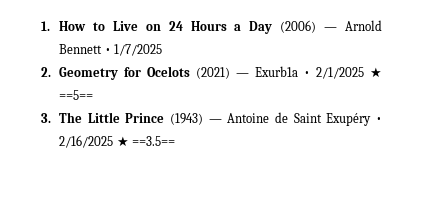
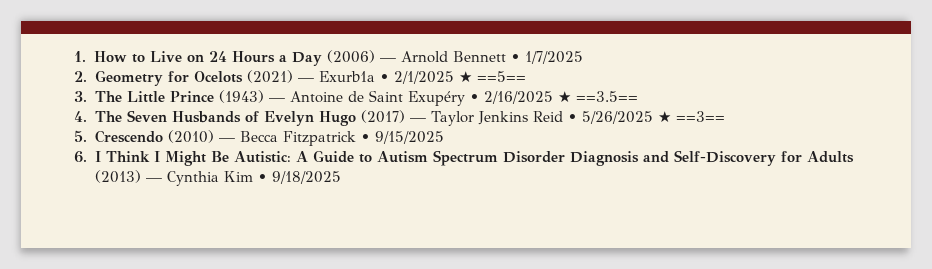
(176, 141) none -> [74,110,726,126] [74,130,444,146] [74,150,854,166] [94,170,341,186] // 4. The Seven Husbands of Evelyn Hugo (2017) — Taylor Jenkins Reid • 5/26/2025 ★ ==3== // 5. Crescendo (2010) — Becca Fitzpatrick • 9/15/2025 // 6. I Think I Might Be Autistic: A Guide to Autism Spectrum Disorder Diagnosis and Self-Discovery for Adults (2013) — Cynthia Kim • 9/18/2025

